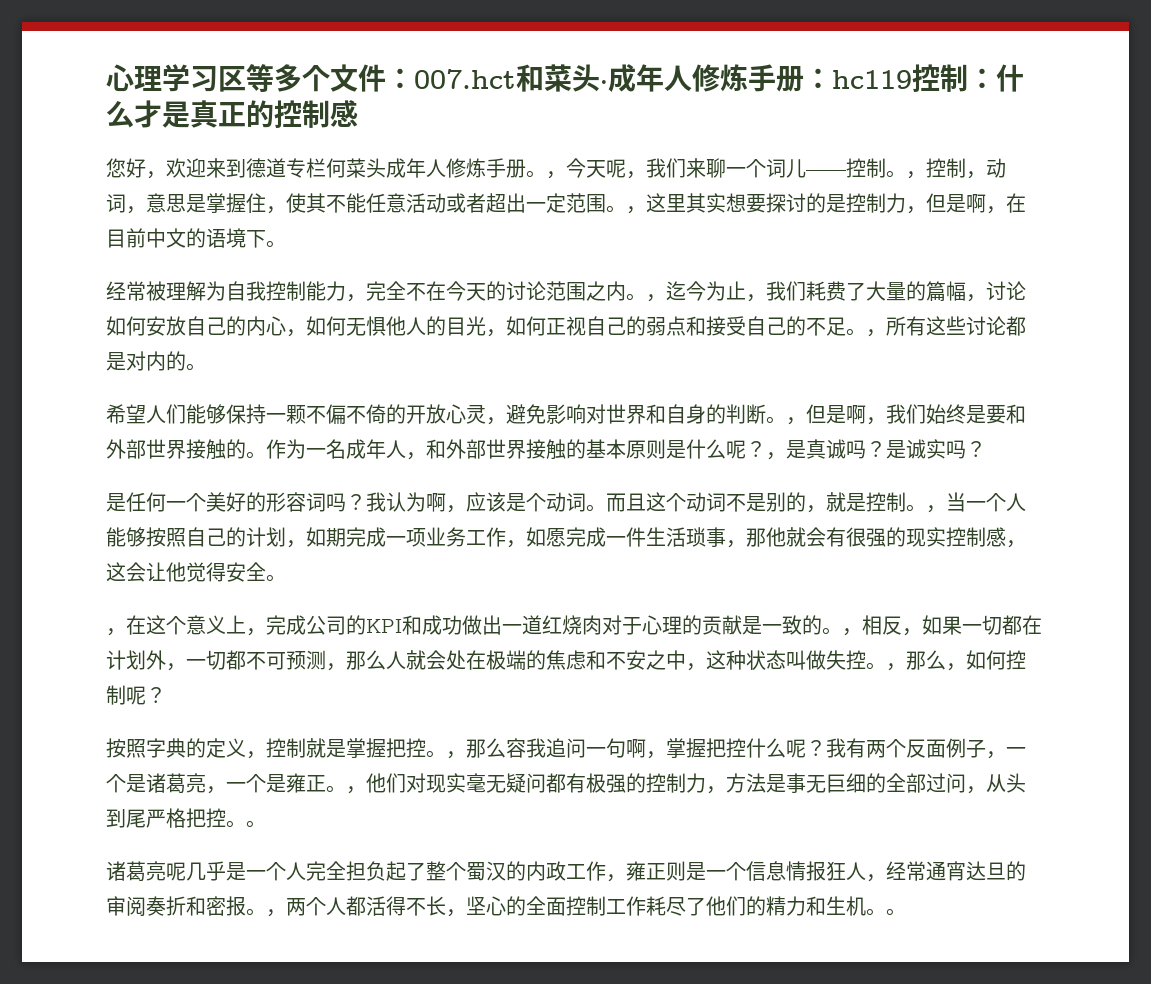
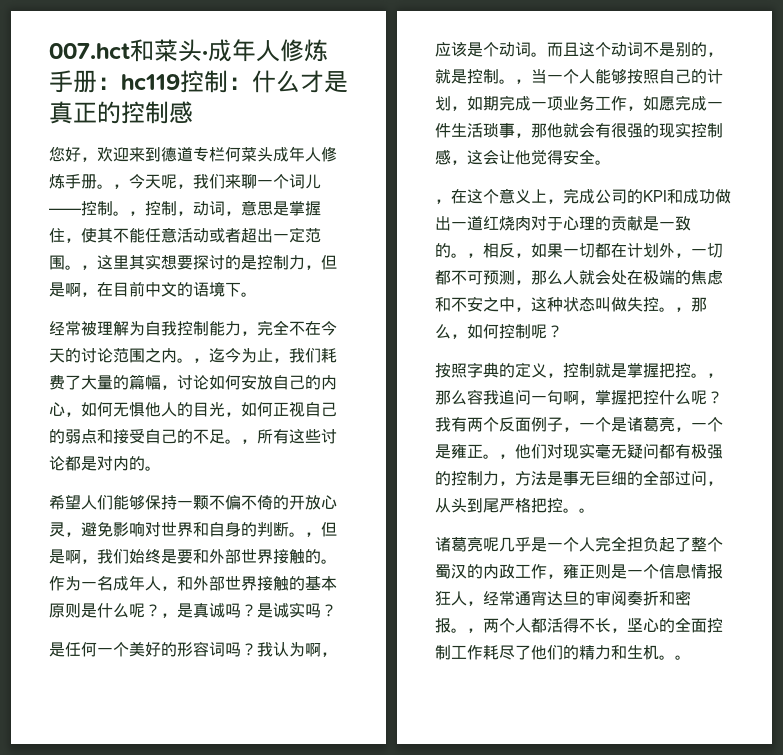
[106,64,414,92] 心理学习区等多个文件： -> (49, 51) none

